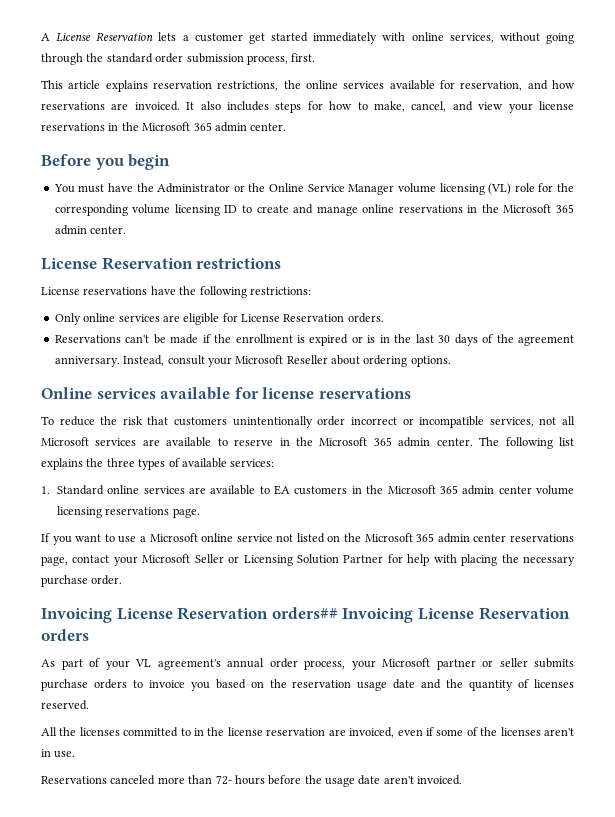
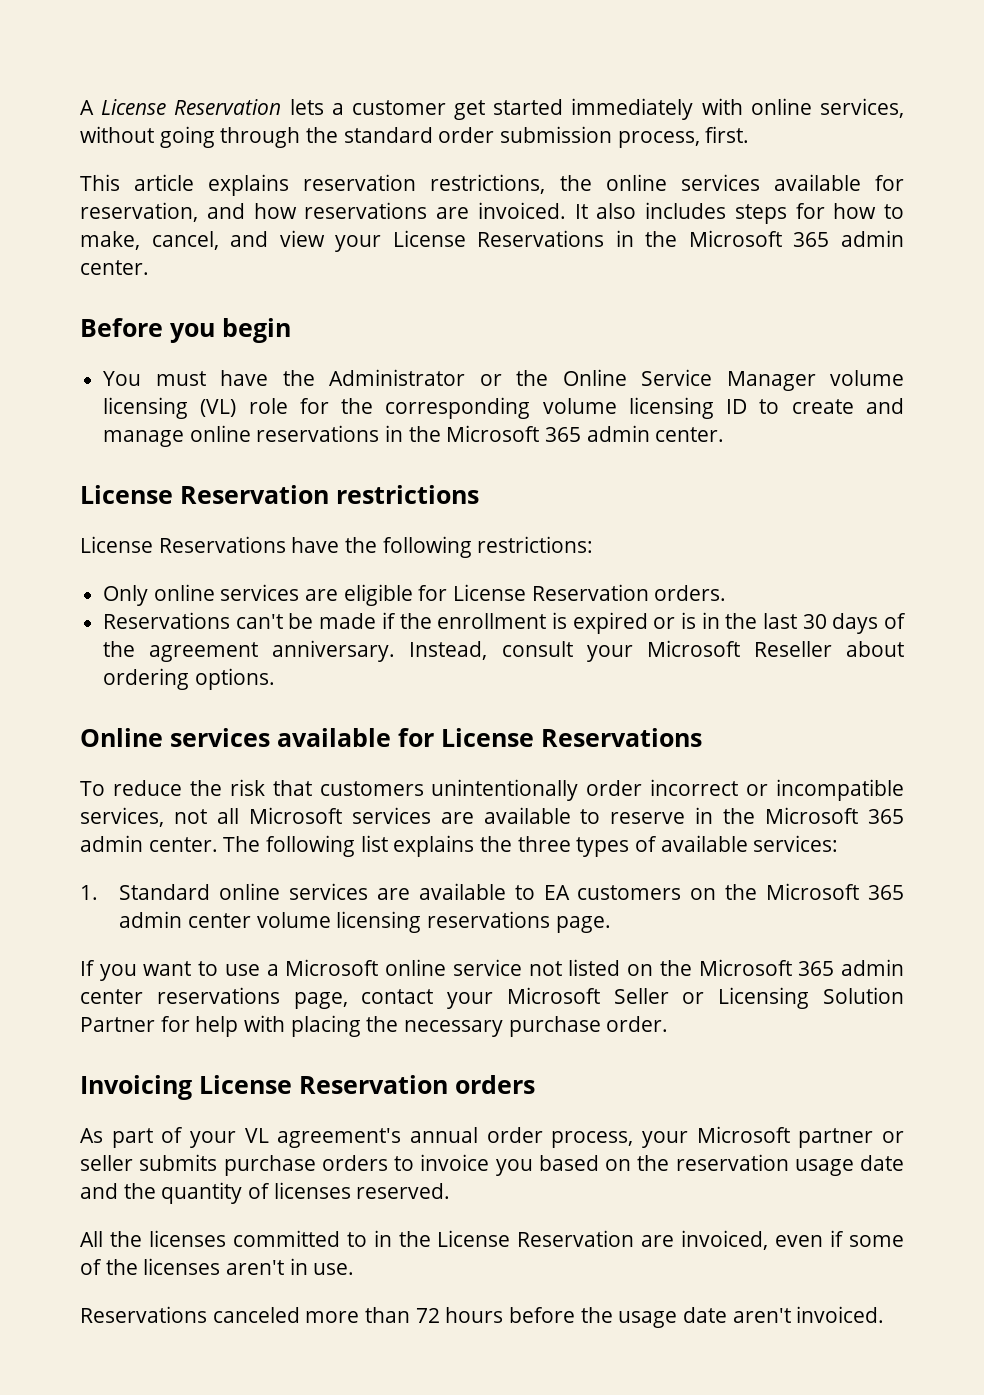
[538,101,574,110] [41,123,105,131] license reservations -> [392,230,605,247] License Reservations
[83,287,148,295] reservations -> [158,536,286,553] Reservations
[262,387,411,399] license reservations -> [441,728,702,747] License Reservations
[351,486,362,494] in -> [690,888,717,900] on
[271,607,570,623] orders## Invoicing License Reservation -> (448, 1084) none
[227,727,326,736] license reservation -> [437,1230,635,1247] License Reservation
[215,775,232,785] 72- -> [415,1308,440,1323] 72

